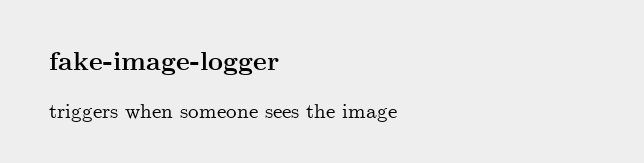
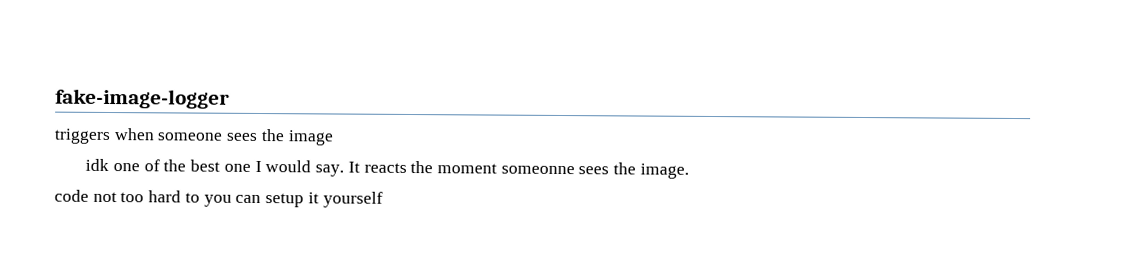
(397, 113) none -> [85,158,689,179] [54,189,383,208] // idk one of the best one I would say. It reacts the moment someonne sees the image. // code not too hard to you can setup it yourself

